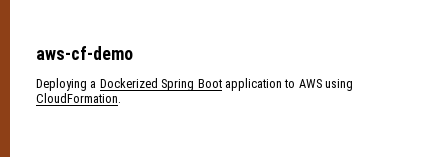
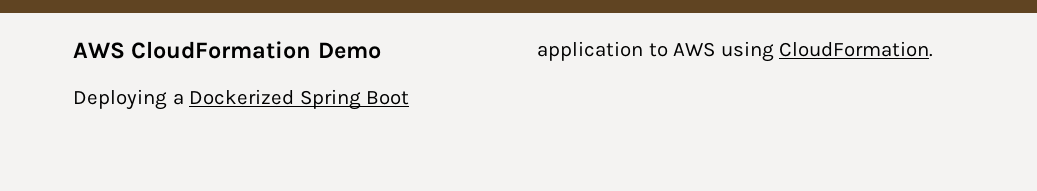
[36,46,133,60] aws-cf-demo -> [73,41,381,59] AWS CloudFormation Demo

